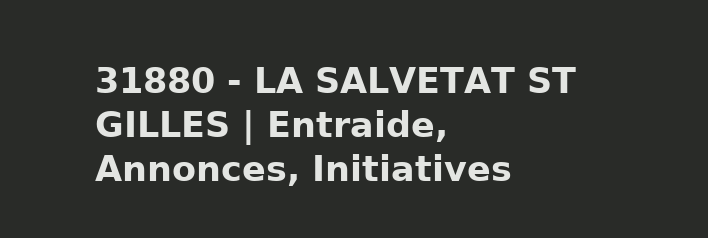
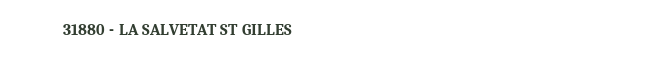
[242,110,448,145] [95,154,512,186] | Entraide, Annonces, Initiatives -> (292, 29) none

